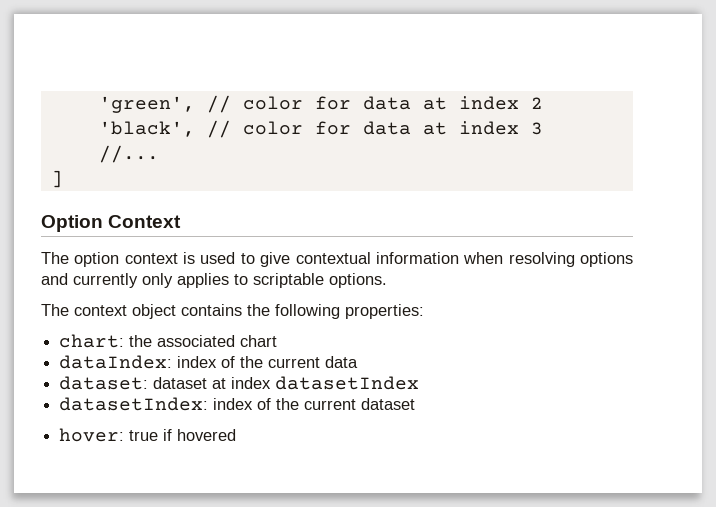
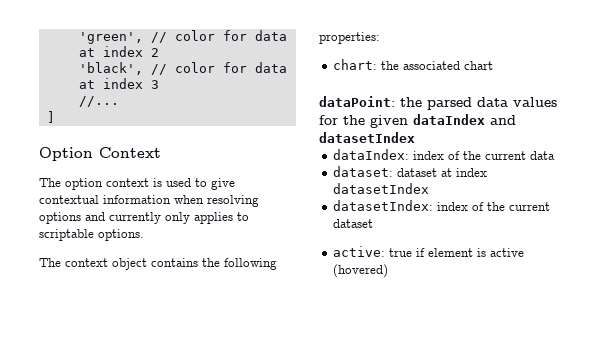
(278, 341) none -> [319,96,557,110] [319,114,516,128] [319,132,415,143] // dataPoint: the parsed data values for the given dataIndex and datasetIndex
[59,428,125,442] hover: -> [333,246,386,257] active:
[177,429,237,441] hovered -> [428,248,525,257] [333,264,389,278] element is active (hovered)

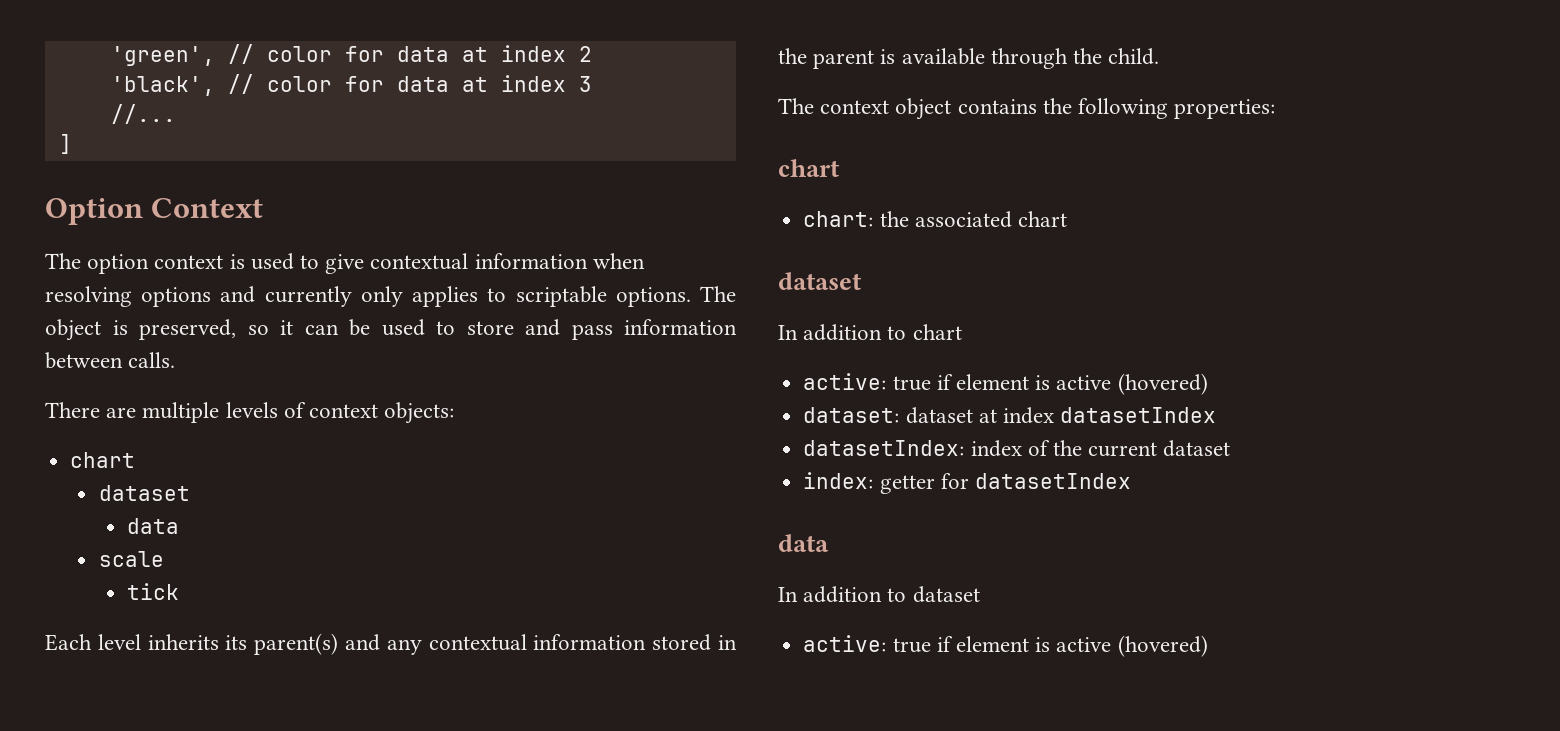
(144, 235) none -> [699,286,736,302] [45,319,737,341] [45,352,176,369] [45,402,455,424] [70,452,136,468] [98,485,190,501] [127,518,180,534] [98,551,164,567] [127,583,180,600] [45,633,737,655] [778,48,1160,69] The object is preserved, so it can be used to store and pass information between calls. // There are multiple levels of context objects: // chart // dataset // data // scale // tick // Each level inherits its parent(s) and any contextual information stored in the parent is available through the child.
(380, 38) none -> [778,159,840,177] // chart
[319,96,557,110] [319,114,516,128] [319,132,415,143] [333,149,556,160] dataPoint: the parsed data values for the given dataIndex and datasetIndex // dataIndex: index of the current data -> [778,272,862,290] [778,324,962,341] [803,373,1208,395] dataset // In addition to chart // active: true if element is active (hovered)
(374, 223) none -> [803,472,1131,494] [778,534,829,552] [778,586,980,603] // index: getter for datasetIndex // data // In addition to dataset

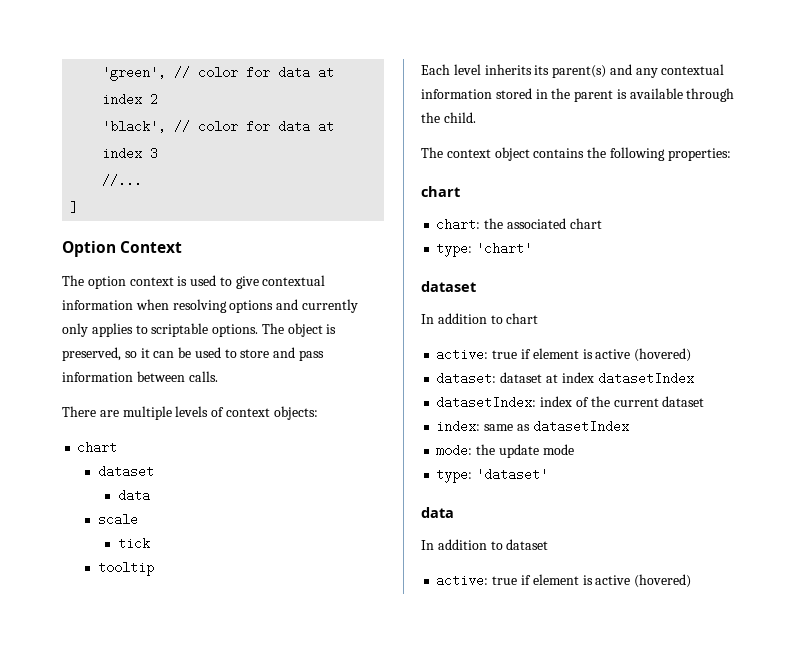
(180, 591) none -> [97,562,154,576] // tooltip
(1067, 219) none -> [436,242,533,257] // type: 'chart'
[879,473,1131,494] getter for datasetIndex -> [484,420,629,433] [436,444,574,458] [436,468,549,483] same as datasetIndex // mode: the update mode // type: 'dataset'

